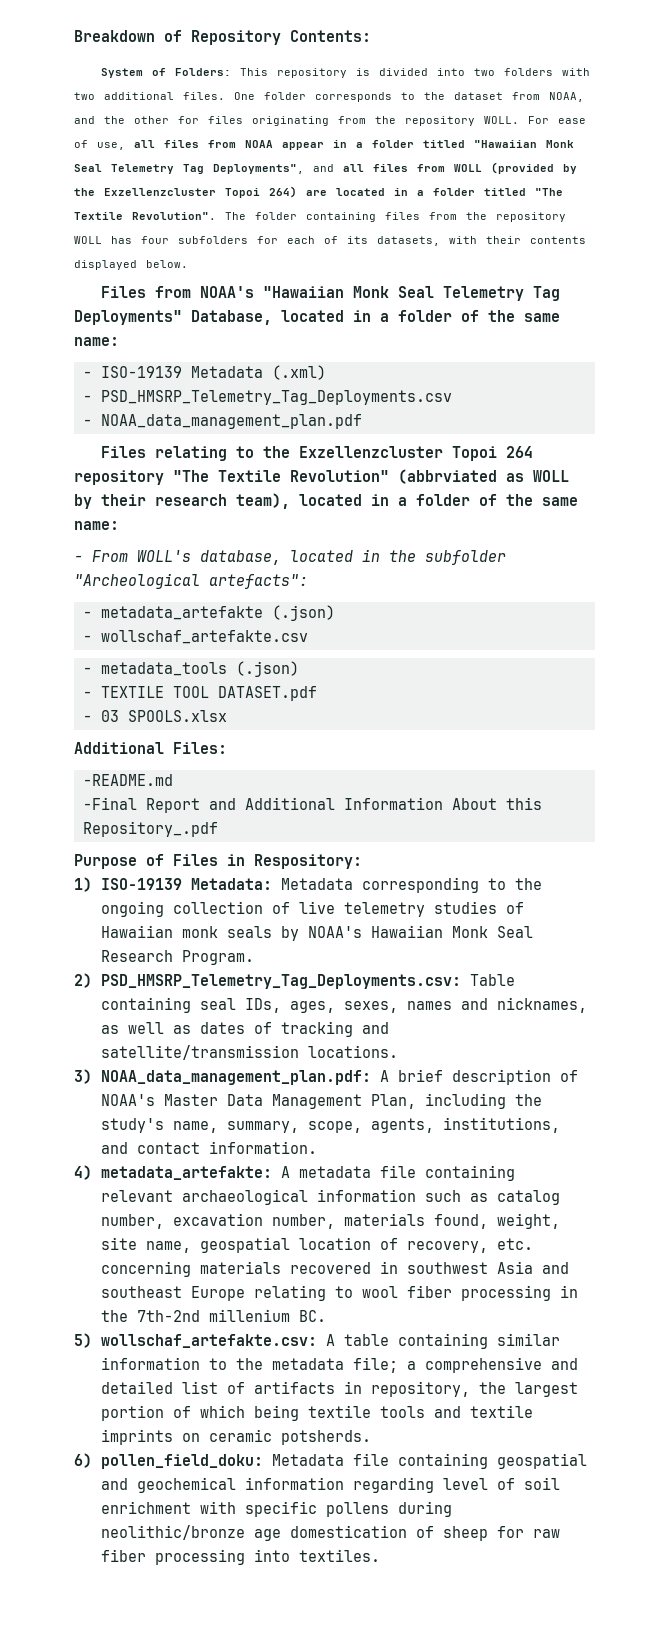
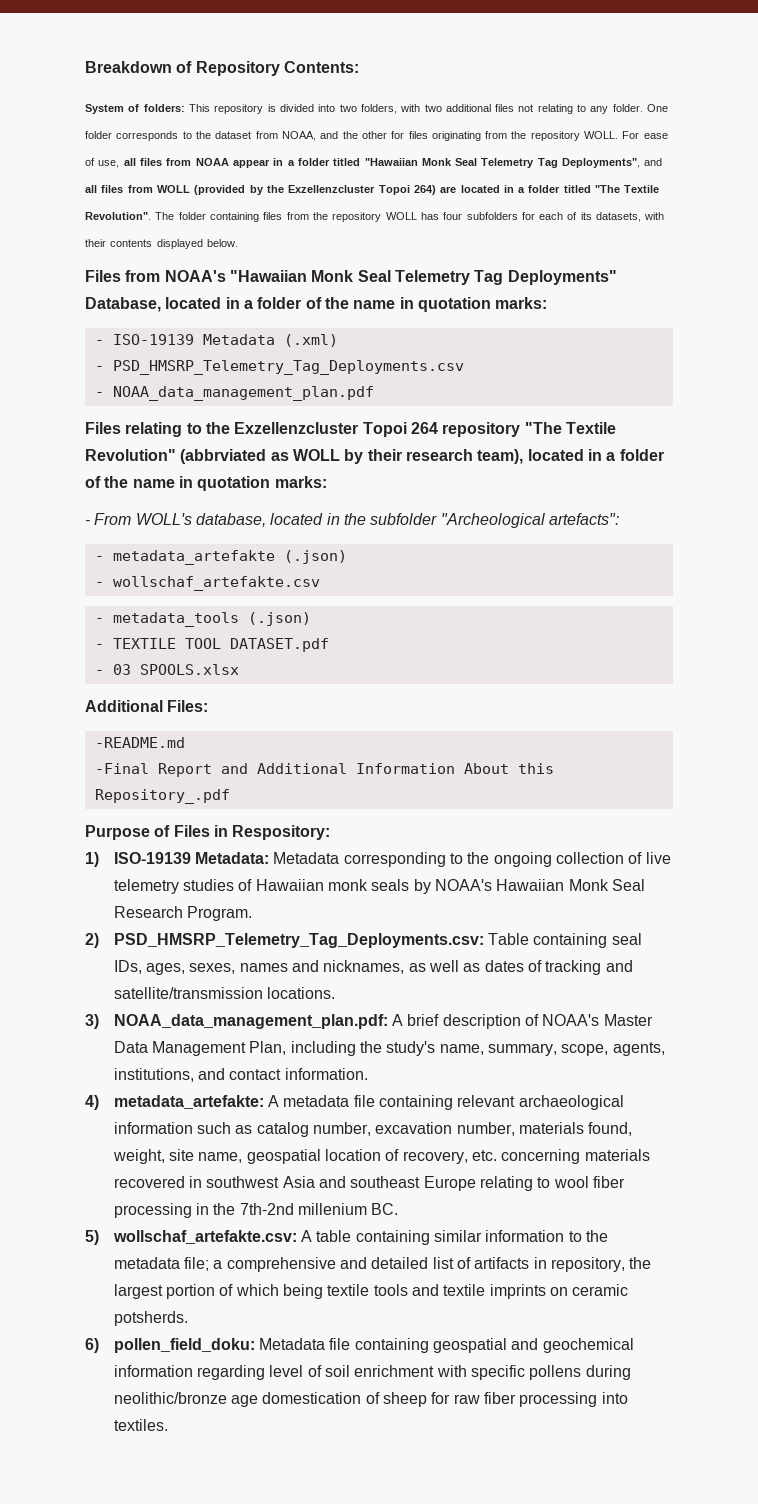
[175,68,232,76] Folders: -> [143,104,185,112] folders:
[504,68,554,76] folders -> [360,104,397,114] folders,
[183,92,225,100] files. -> [495,104,643,114] files not relating to any folder.
[524,313,560,322] [74,337,119,346] same name: -> [353,297,548,312] name in quotation marks:
[542,497,578,506] [74,521,119,530] same name: -> [132,476,327,491] name in quotation marks:

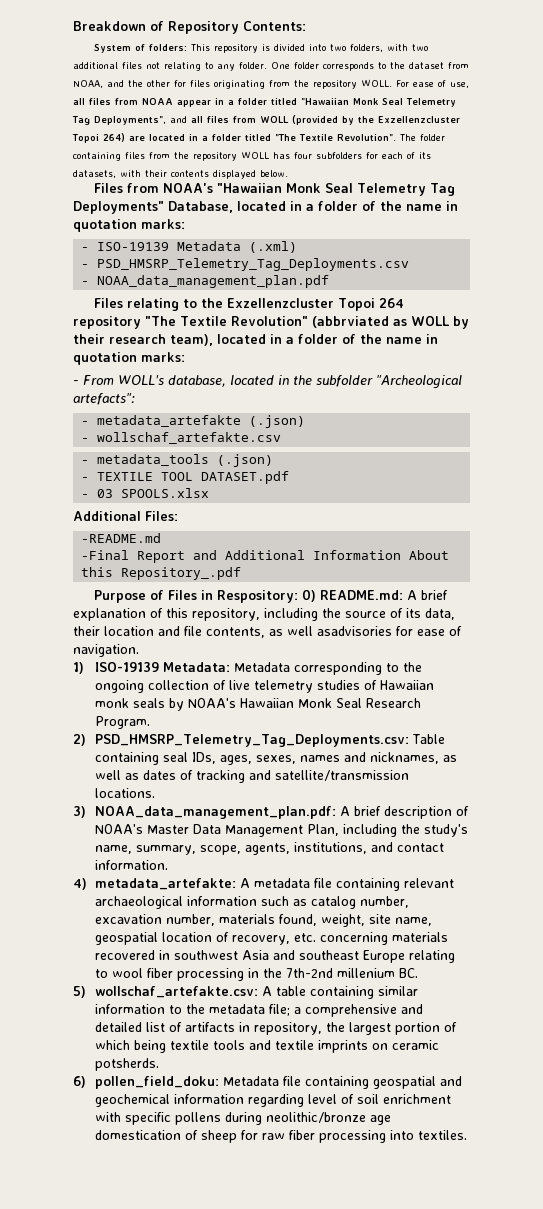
(331, 832) none -> [302,589,449,602] [73,608,455,621] [73,626,462,638] [73,644,139,657] 0) README.md: A brief explanation of this repository, including the source of its data, their location and file contents, as well asadvisories for ease of navigation.

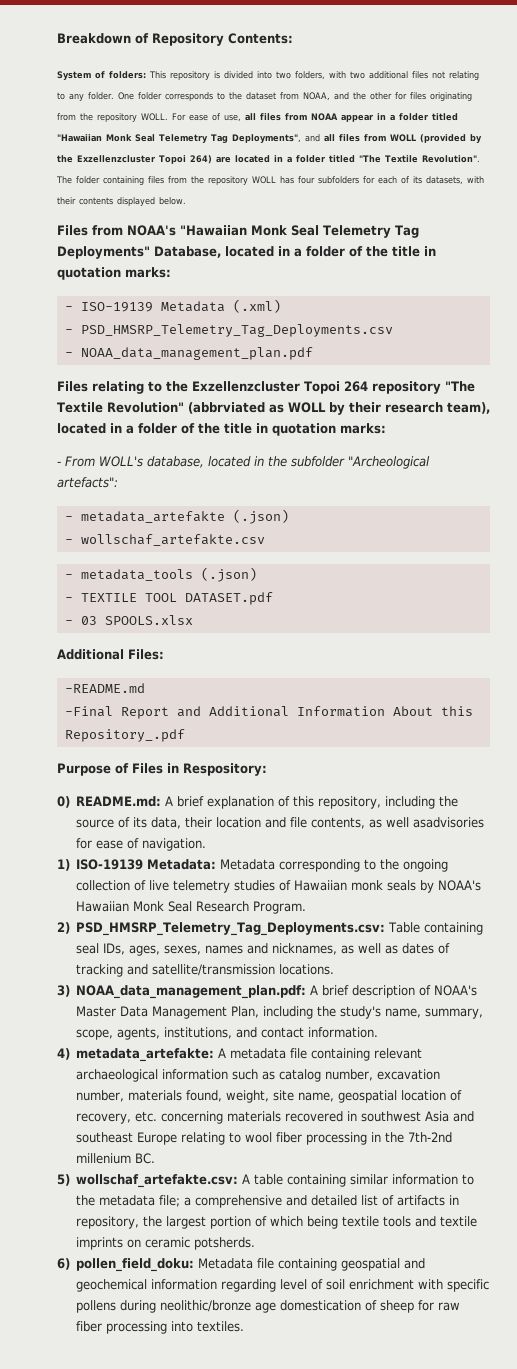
[406,204,442,211] name -> [392,246,420,257] title
[386,337,422,344] name -> [224,423,252,434] title
(299, 596) none -> (267, 769) //

